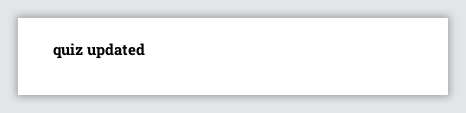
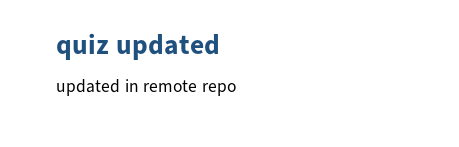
(146, 51) none -> [56,79,237,96] // updated in remote repo

